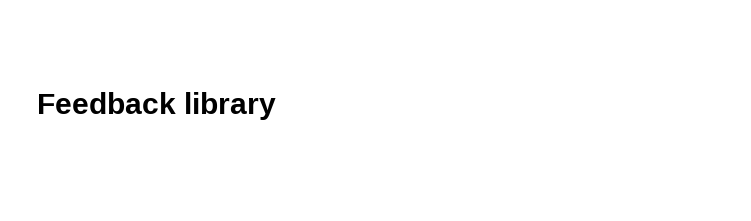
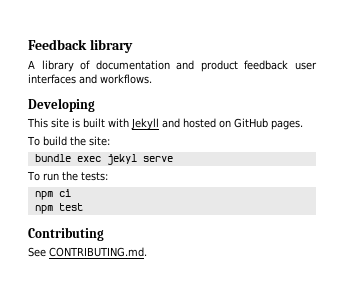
(277, 106) none -> [28,60,317,72] [28,74,152,84] [28,98,95,112] [27,118,303,130] [27,136,110,146] [34,154,173,165] [27,171,108,181] [34,189,71,200] [34,203,83,214] [28,227,104,241] [28,247,147,257] // A library of documentation and product feedback user interfaces and workflows. // Developing // This site is built with Jekyll and hosted on GitHub pages. // To build the site: // bundle exec jekyl serve // To run the tests: // npm ci // npm test // Contributing // See CONTRIBUTING.md.

